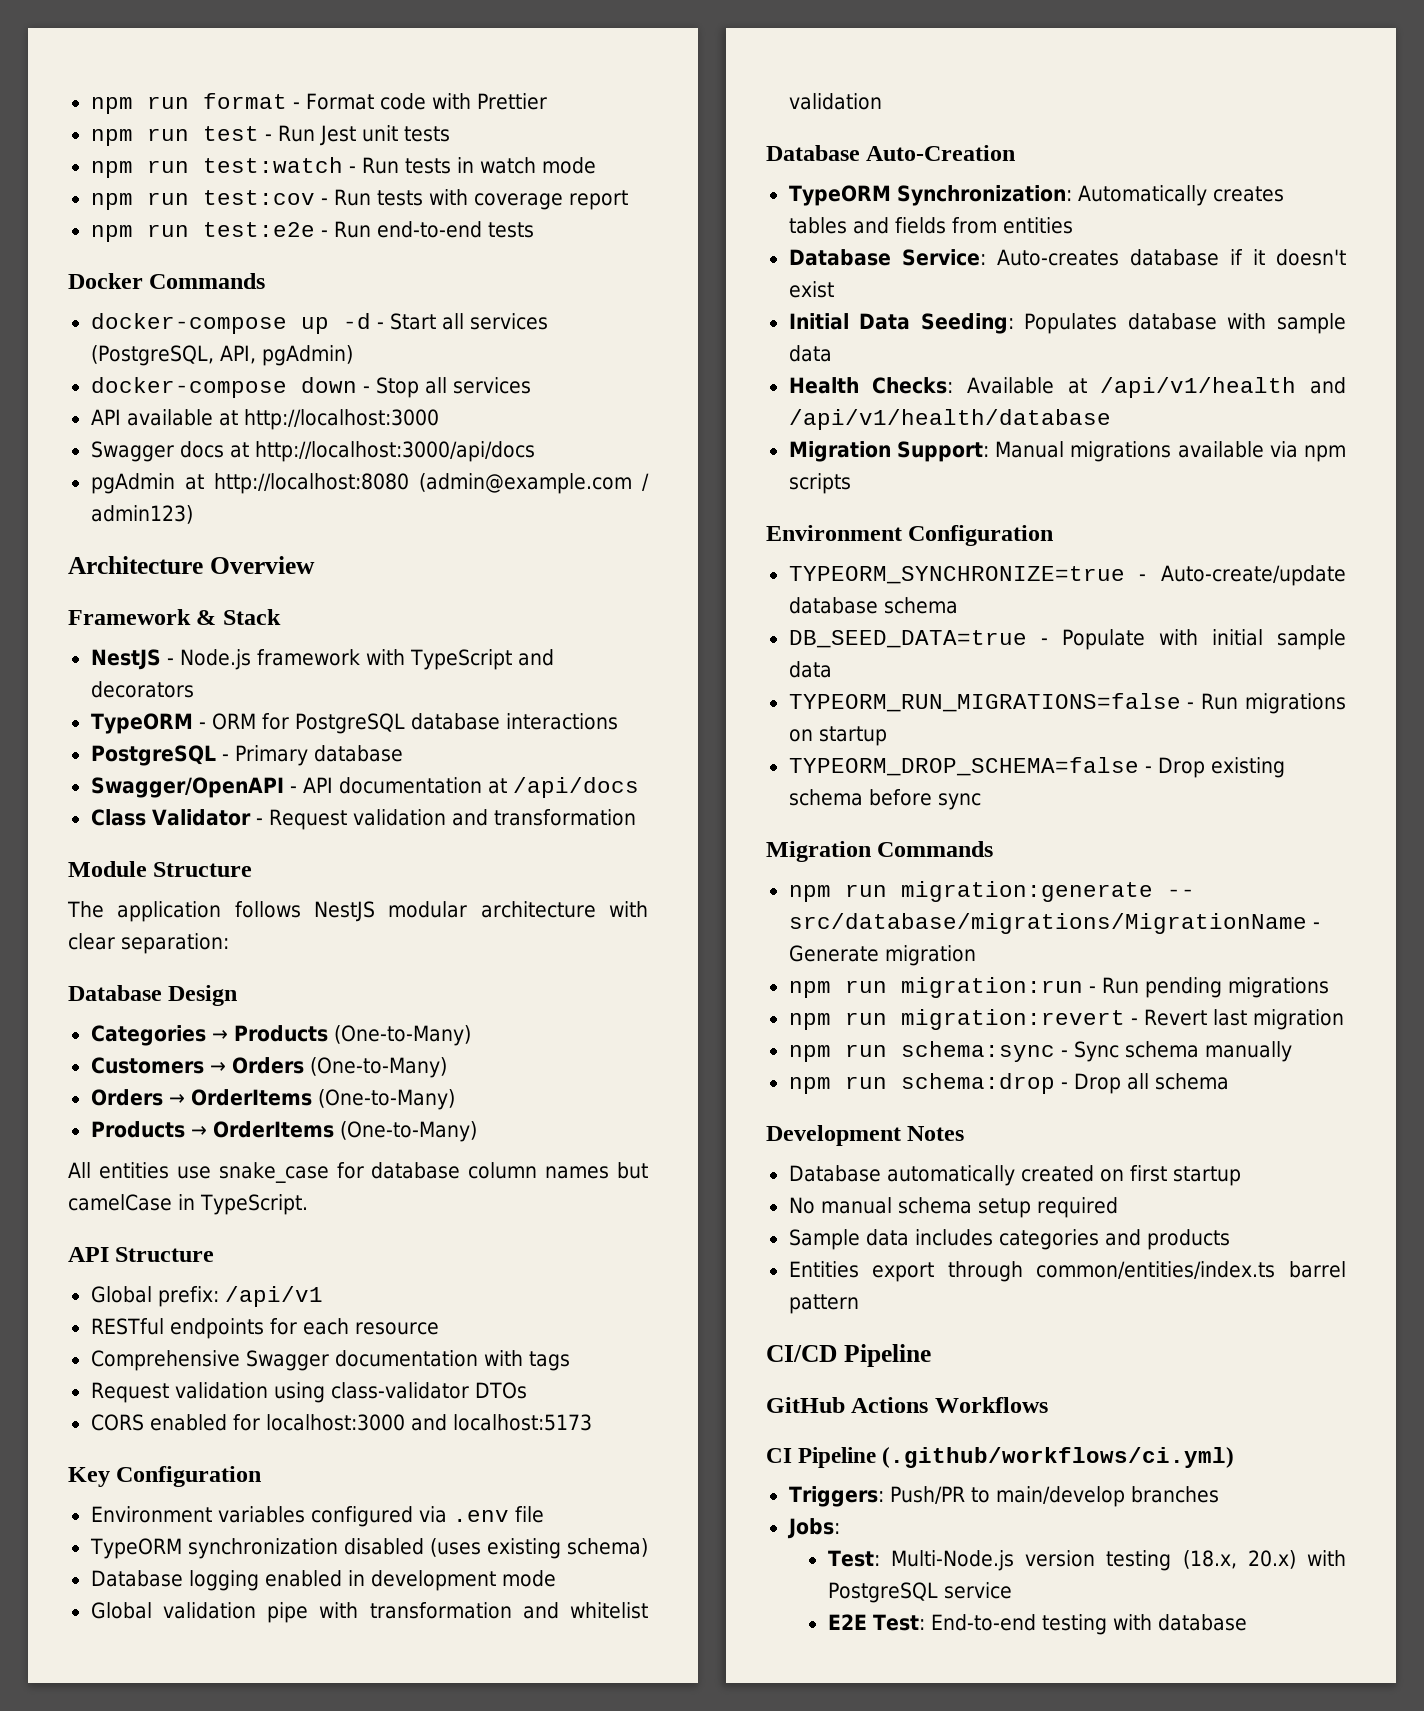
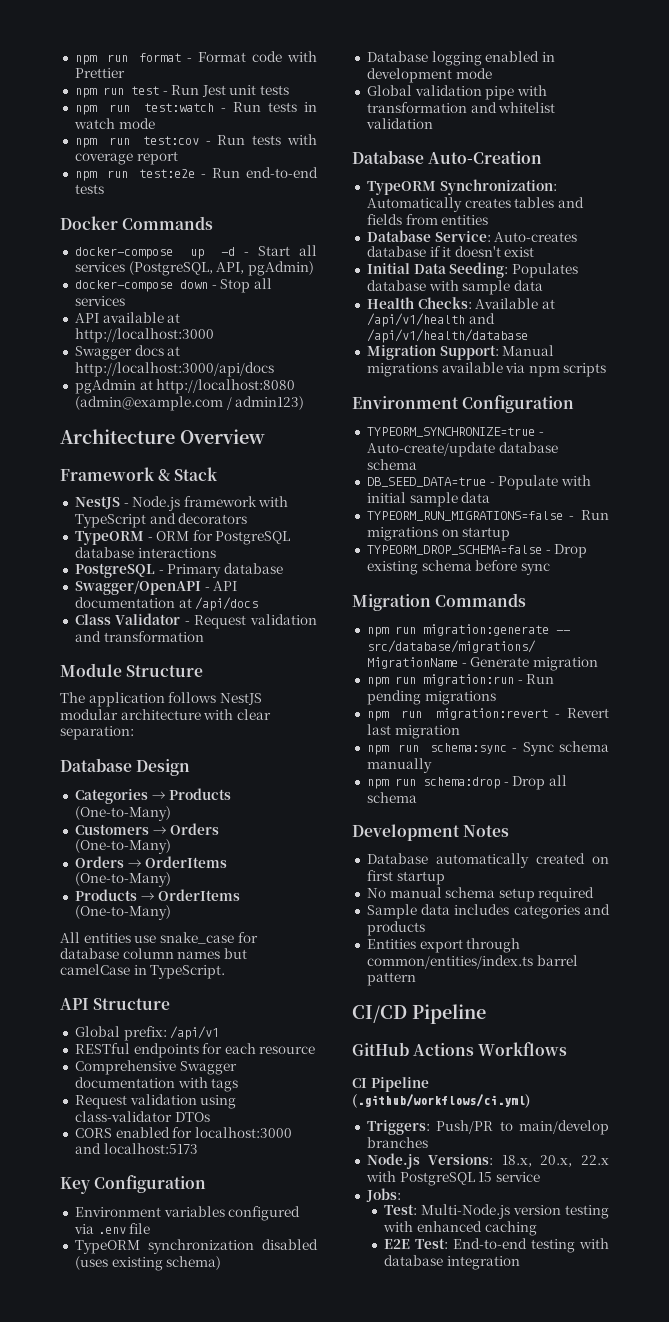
(1219, 1494) none -> [366,1153,609,1169] [365,1171,540,1186] // Node.js Versions: 18.x, 20.x, 22.x with PostgreSQL 15 service
[1182,1550,1346,1569] [827,1582,1012,1603] (18.x, 20.x) with PostgreSQL service -> [383,1221,537,1236] with enhanced caching
(1247, 1622) none -> [446,1256,520,1270] integration

